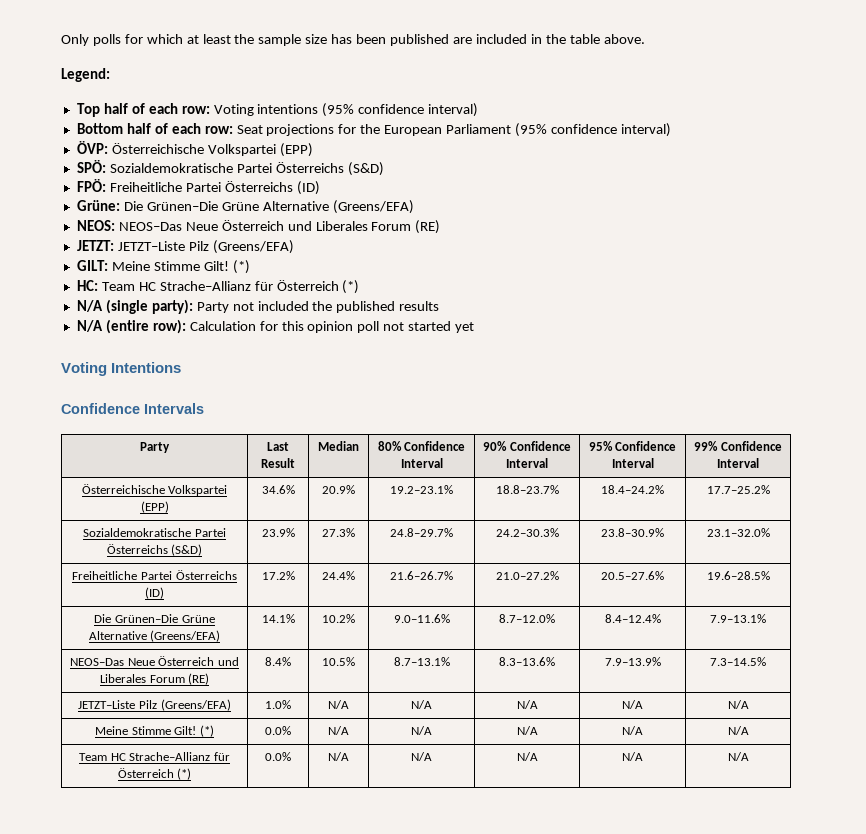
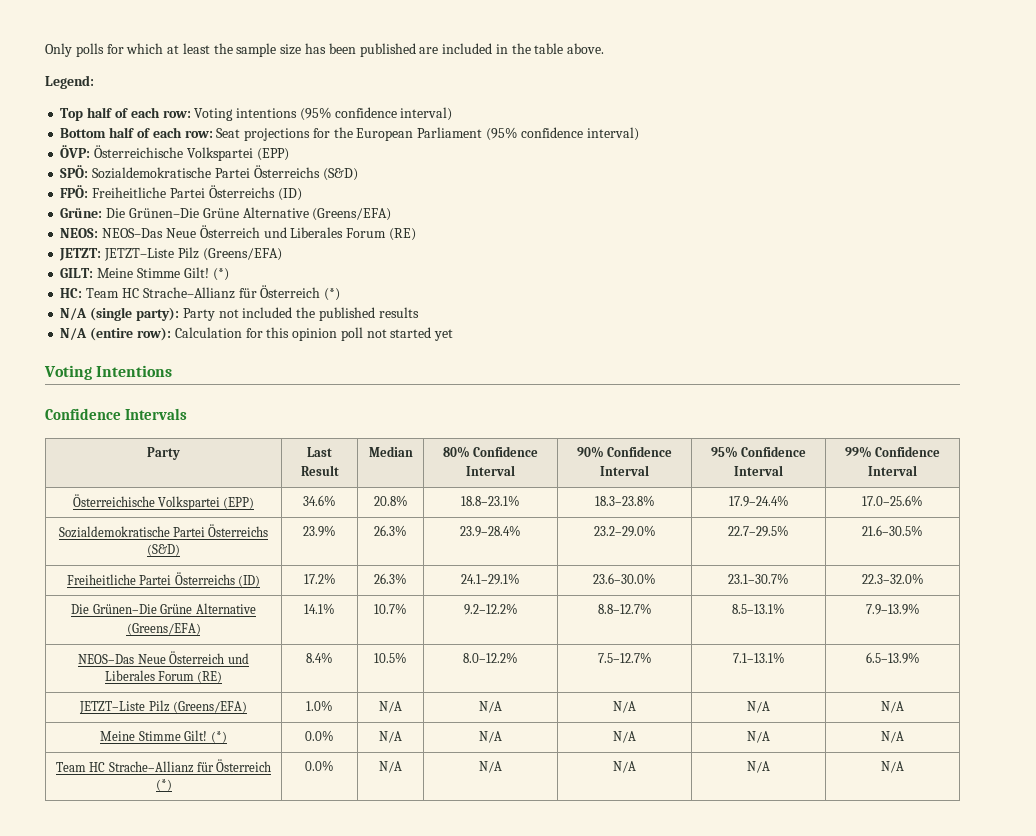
[322,485,355,494] [390,485,453,494] [495,485,559,494] [601,485,664,494] [706,485,770,494] 20.9% | 19.2–23.1% | 18.8–23.7% | 18.4–24.2% | 17.7–25.2% -> [373,495,408,506] [461,495,520,506] [594,495,655,506] [728,495,789,507] [862,495,923,506] 20.8% | 18.8–23.1% | 18.3–23.8% | 17.9–24.4% | 17.0–25.6%
[322,528,355,537] [390,528,453,537] [495,528,559,537] [601,528,664,537] [706,528,770,537] 27.3% | 24.8–29.7% | 24.2–30.3% | 23.8–30.9% | 23.1–32.0% -> [374,525,407,536] [460,525,521,537] [593,525,656,537] [728,525,789,537] [862,525,923,536] 26.3% | 23.9–28.4% | 23.2–29.0% | 22.7–29.5% | 21.6–30.5%
[322,571,355,580] [390,571,453,580] [495,571,559,580] [601,571,664,580] [706,571,770,580] 24.4% | 21.6–26.7% | 21.0–27.2% | 20.5–27.6% | 19.6–28.5% -> [374,573,407,584] [461,573,520,585] [593,573,656,584] [728,573,789,584] [861,573,924,584] 26.3% | 24.1–29.1% | 23.6–30.0% | 23.1–30.7% | 22.3–32.0%
[322,614,355,623] [393,614,450,623] [499,614,555,623] [604,614,661,623] [710,614,766,623] 10.2% | 9.0–11.6% | 8.7–12.0% | 8.4–12.4% | 7.9–13.1% -> [374,603,407,614] [463,603,518,615] [597,603,652,614] [732,603,785,614] [865,603,920,615] 10.7% | 9.2–12.2% | 8.8–12.7% | 8.5–13.1% | 7.9–13.9%
[393,657,450,666] [499,657,555,666] [604,657,661,666] [710,657,766,666] 8.7–13.1% | 8.3–13.6% | 7.9–13.9% | 7.3–14.5% -> [463,652,518,663] [597,652,652,663] [732,652,785,663] [865,652,920,664] 8.0–12.2% | 7.5–12.7% | 7.1–13.1% | 6.5–13.9%

